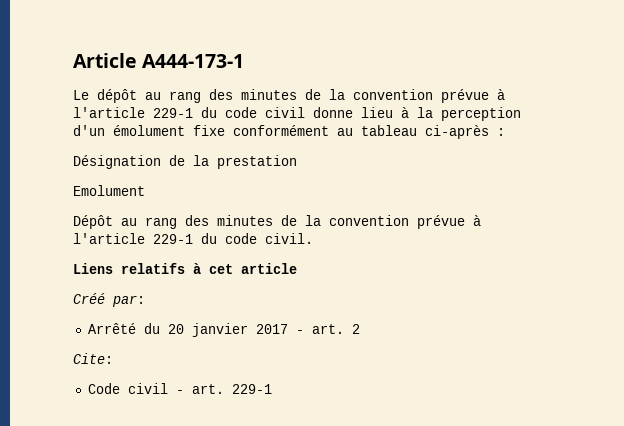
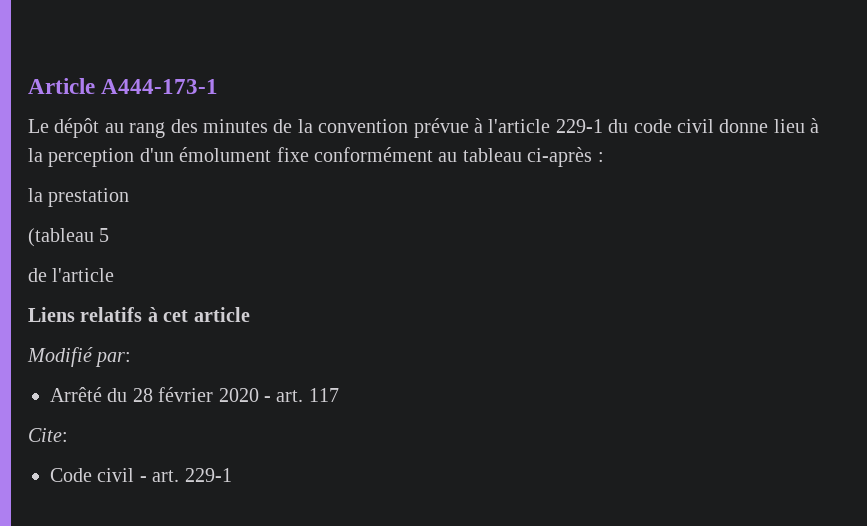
[73,155,185,169] Désignation de -> (604, 157) none
[73,185,145,196] [73,215,481,229] [73,233,313,244] Emolument // Dépôt au rang des minutes de la convention prévue à l'article 229-1 du code civil. -> [28,228,110,247] [28,268,115,282] (tableau 5 // de l'article
[73,293,105,304] Créé -> [27,347,93,367] Modifié
[167,323,360,337] 20 janvier 2017 - art. 2 -> [132,387,339,402] 28 février 2020 - art. 117

